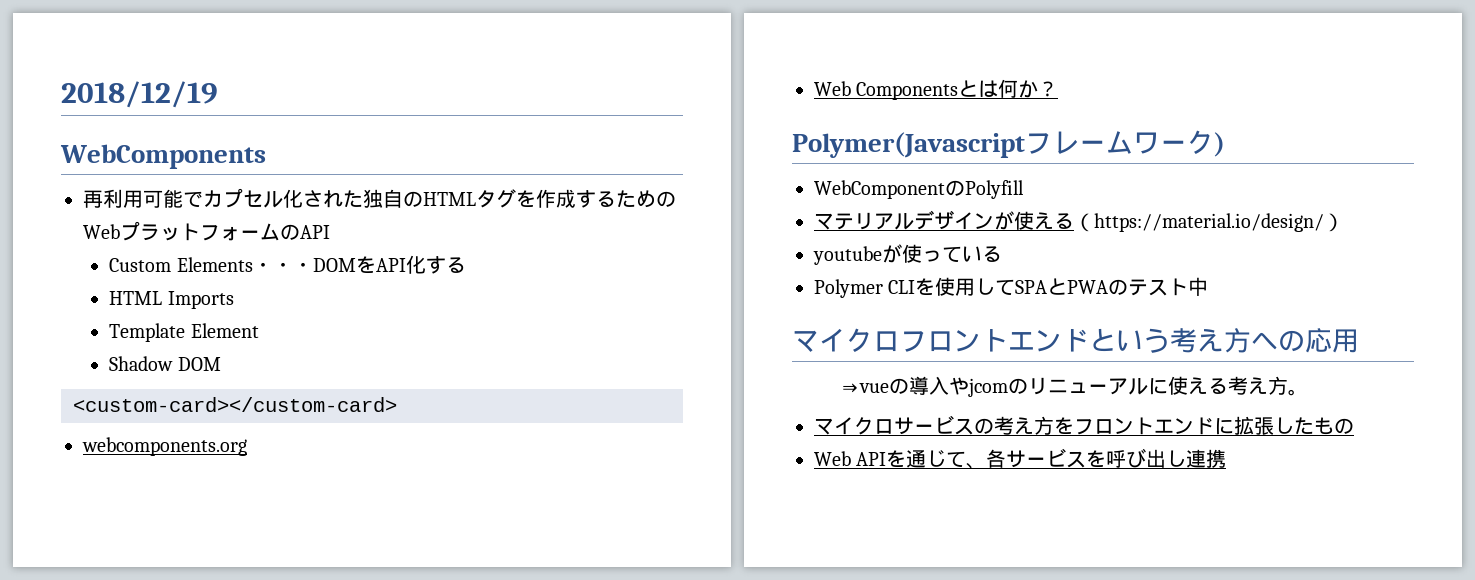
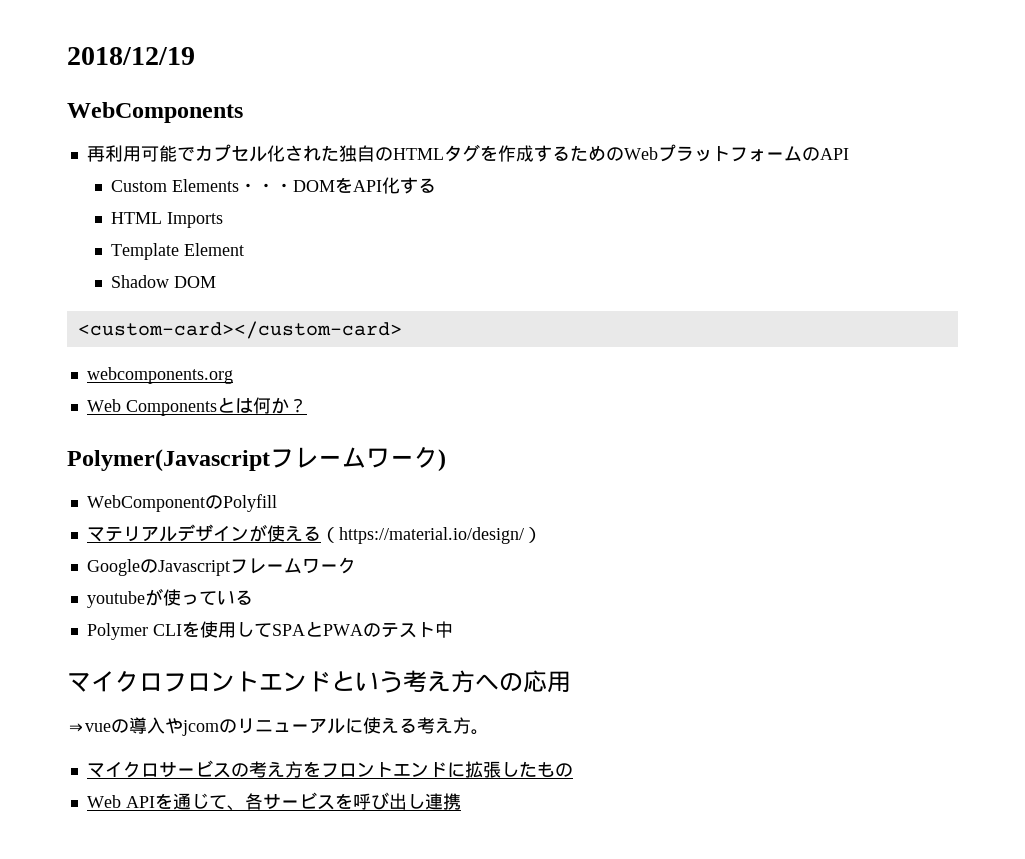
(1344, 222) none -> [86,557,356,576] // GoogleのJavascriptフレームワーク

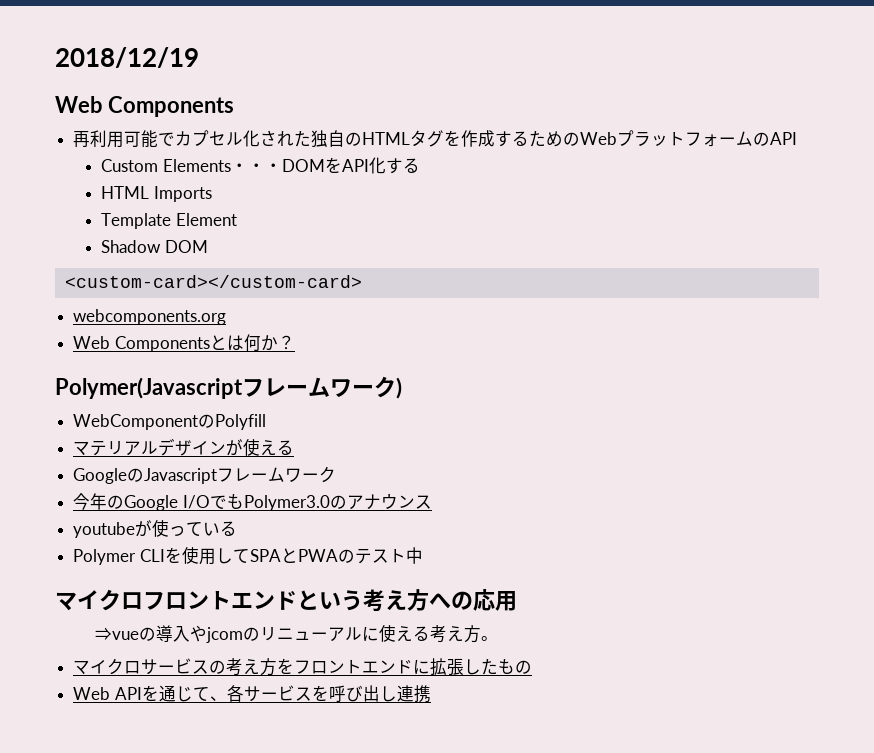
[67,102,243,123] WebComponents -> [55,96,234,117] Web Components
[320,527,542,544] （https://material.io/design/） -> (295, 447) none
(356, 565) none -> [73,493,432,511] // 今年のGoogle I/OでもPolymer3.0のアナウンス

